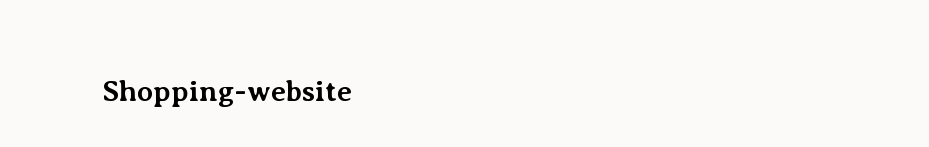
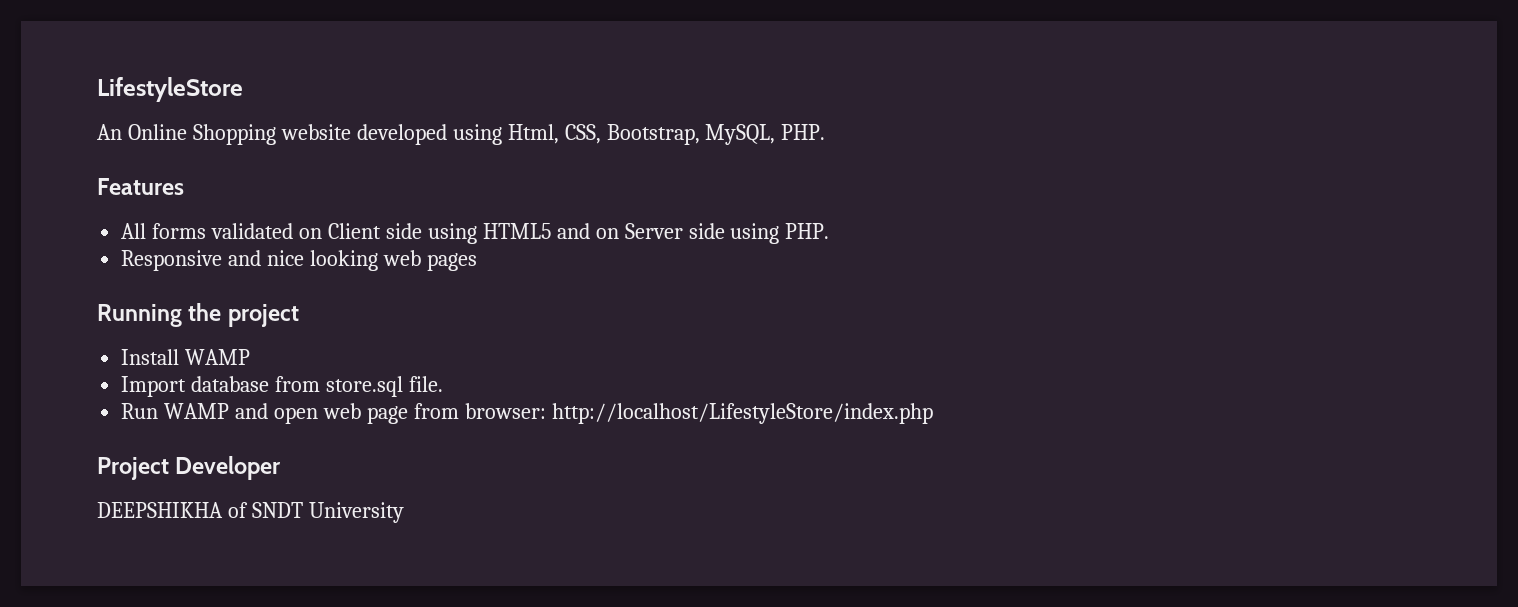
[103,80,352,107] Shopping-website -> [97,77,243,102] [97,124,826,145] [97,178,184,195] [121,223,830,244] [121,250,477,271] [97,303,299,327] [121,349,251,365] [121,376,443,397] [121,403,933,424] [97,456,282,480] [97,502,404,523] LifestyleStore // An Online Shopping website developed using Html, CSS, Bootstrap, MySQL, PHP. // Features // All forms validated on Client side using HTML5 and on Server side using PHP. // Responsive and nice looking web pages // Running the project // Install WAMP // Import database from store.sql file. // Run WAMP and open web page from browser: http://localhost/LifestyleStore/index.php // Project Developer // DEEPSHIKHA of SNDT University

